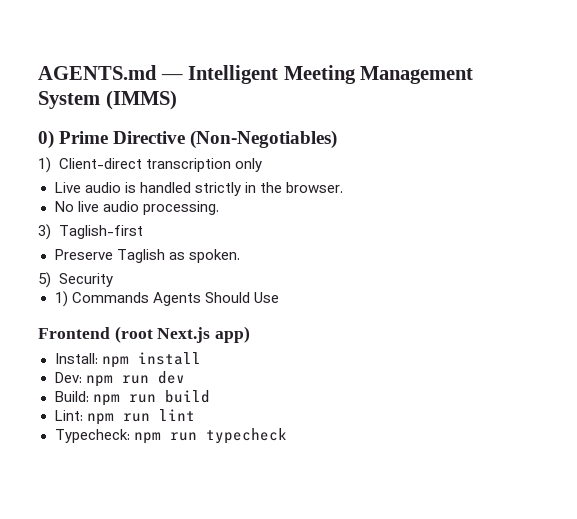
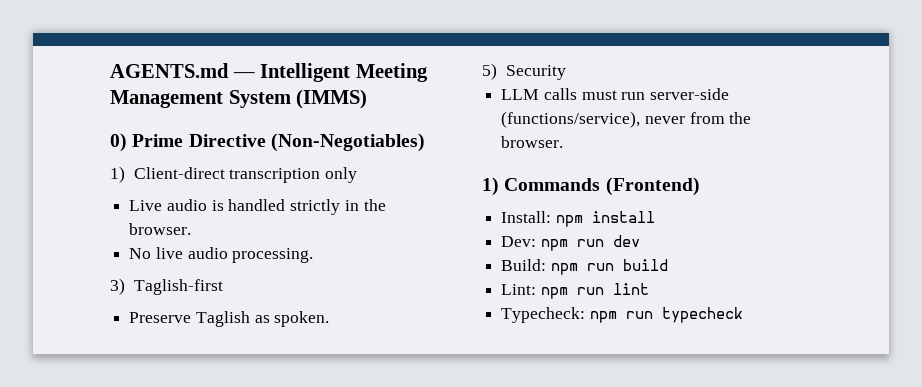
[54,291,279,307] [38,326,251,343] 1) Commands Agents Should Use // Frontend (root Next.js app) -> [501,88,730,100] [501,111,752,128] [501,136,564,148] [482,177,700,196] LLM calls must run server-side (functions/service), never from the browser. // 1) Commands (Frontend)

